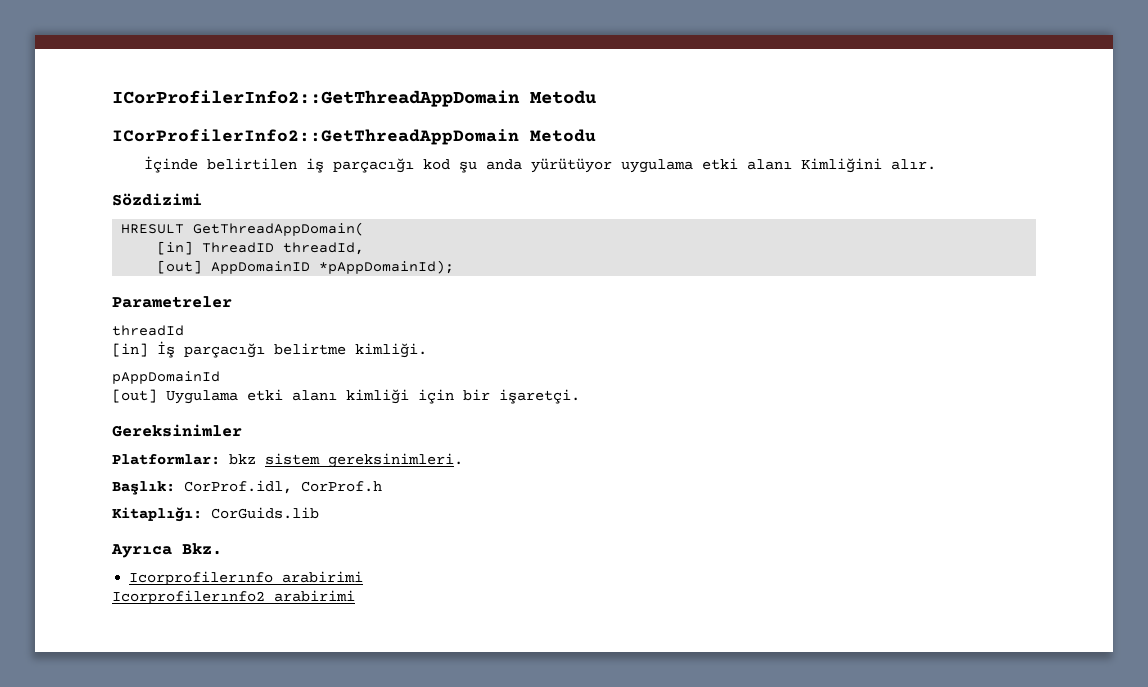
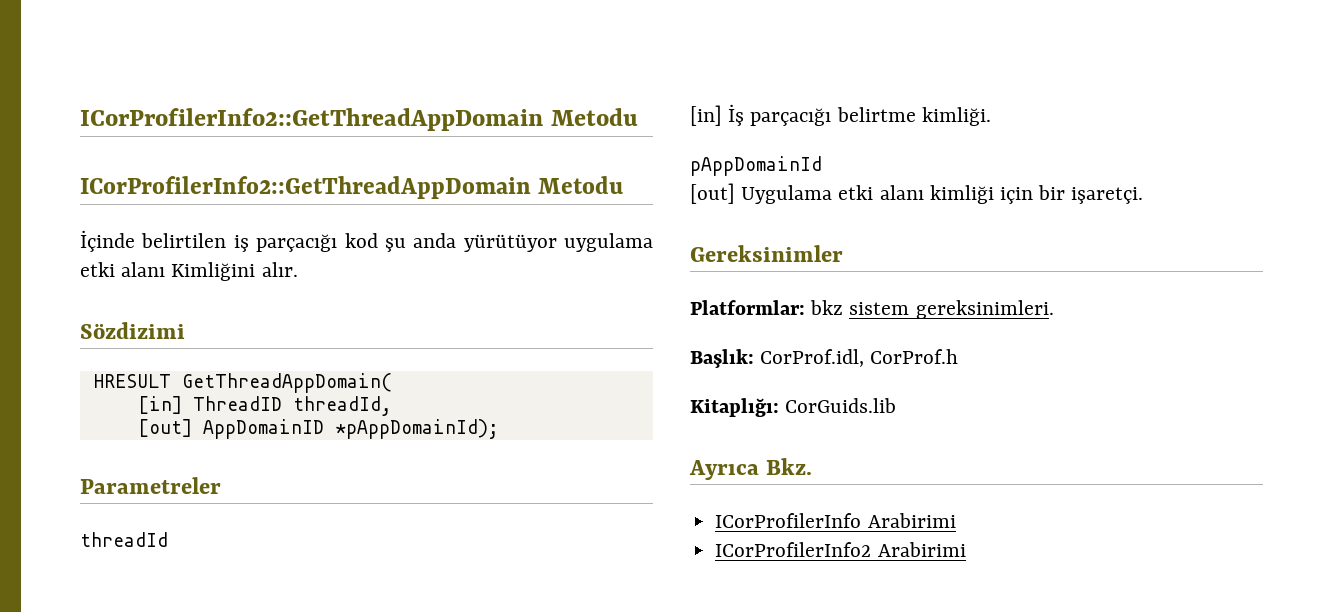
[129,571,364,585] [112,590,355,604] Icorprofilerınfo arabirimi // Icorprofilerınfo2 arabirimi -> [715,513,956,528] [715,542,966,557] ICorProfilerInfo Arabirimi // ICorProfilerInfo2 Arabirimi

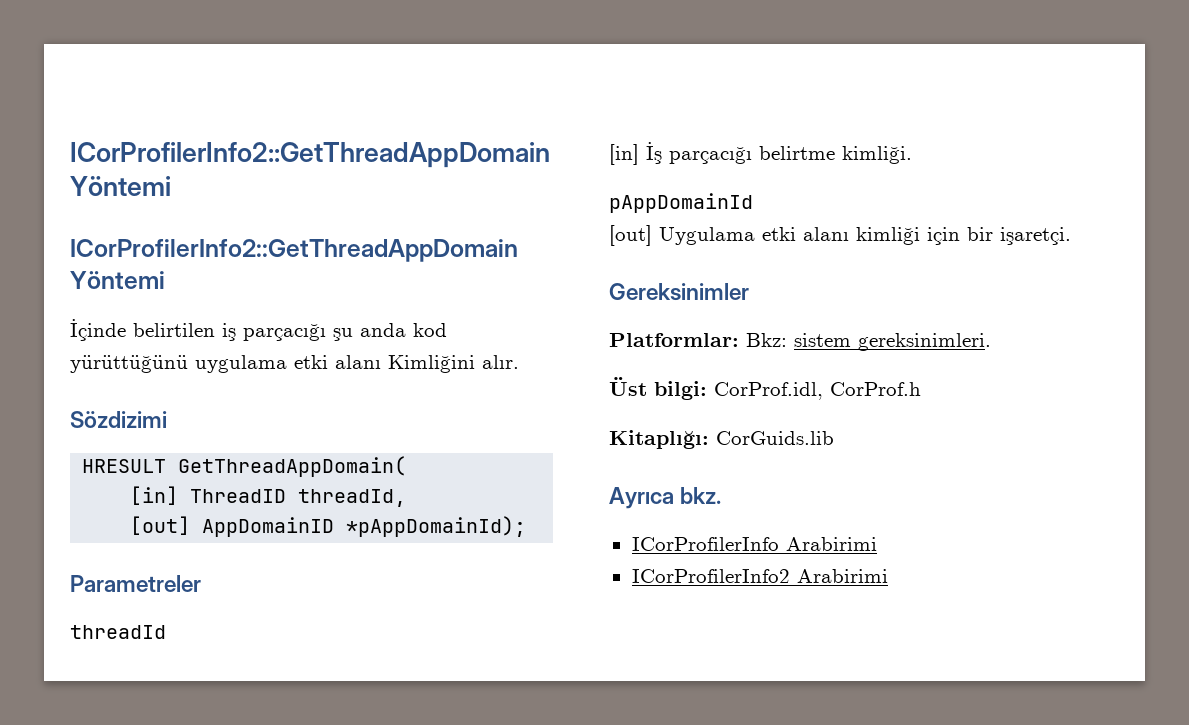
[80,108,638,131] [80,176,624,199] ICorProfilerInfo2::GetThreadAppDomain Metodu // ICorProfilerInfo2::GetThreadAppDomain Metodu -> [70,142,550,168] [70,176,171,196] [70,239,518,262] [70,271,165,289] ICorProfilerInfo2::GetThreadAppDomain Yöntemi // ICorProfilerInfo2::GetThreadAppDomain Yöntemi
[344,233,378,248] kod -> (326, 332) none
[463,234,557,252] yürütüyor -> [413,323,447,337] [70,355,188,373] kod yürüttüğünü
[810,300,844,315] bkz -> [746,333,787,347] Bkz:
[690,349,754,368] Başlık: -> [609,377,707,400] Üst bilgi:
[765,458,812,475] Bkz. -> [680,487,722,504] bkz.

